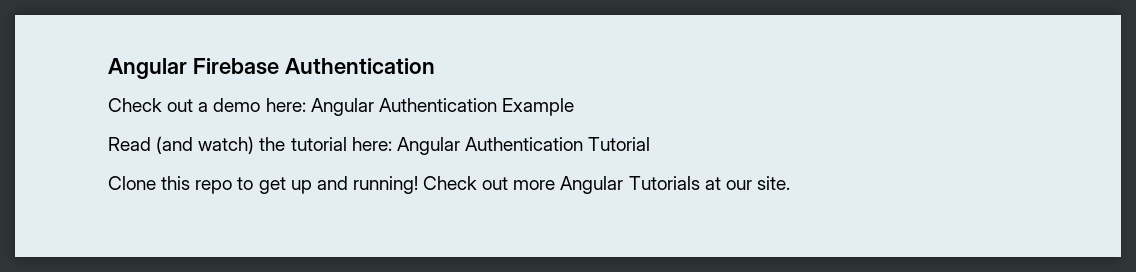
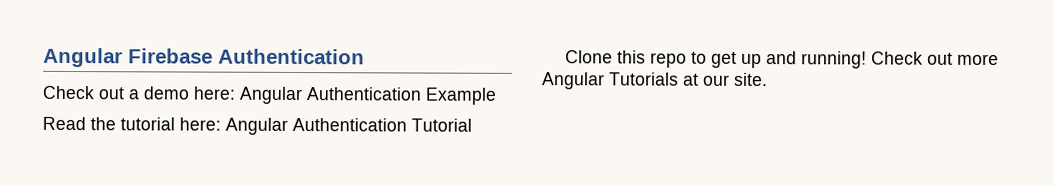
[156,136,255,154] (and watch) -> (86, 123) none

